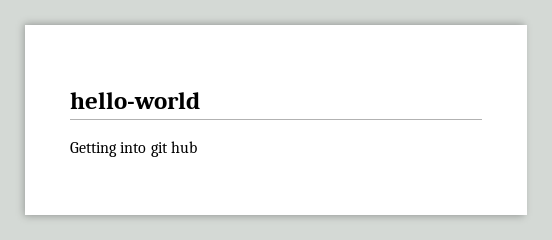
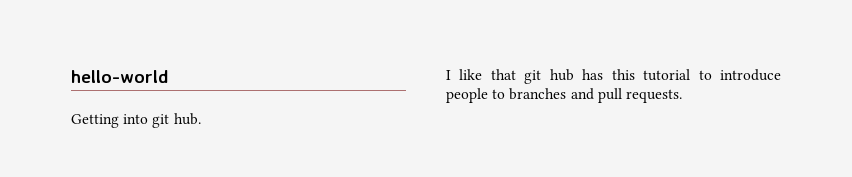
[170,141,197,153] hub -> [173,113,201,125] [446,69,781,84] [446,88,682,103] hub. // I like that git hub has this tutorial to introduce people to branches and pull requests.

